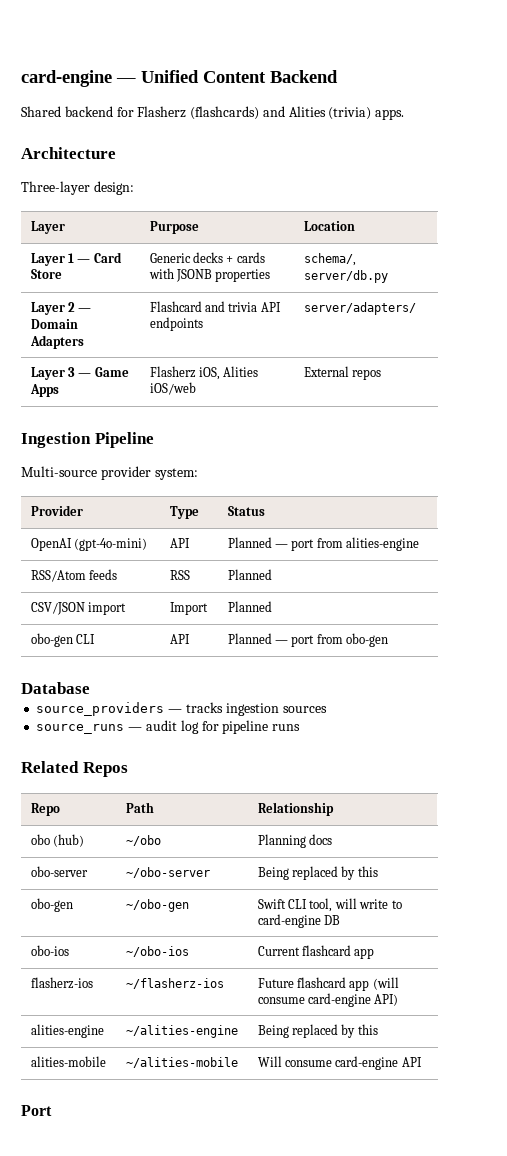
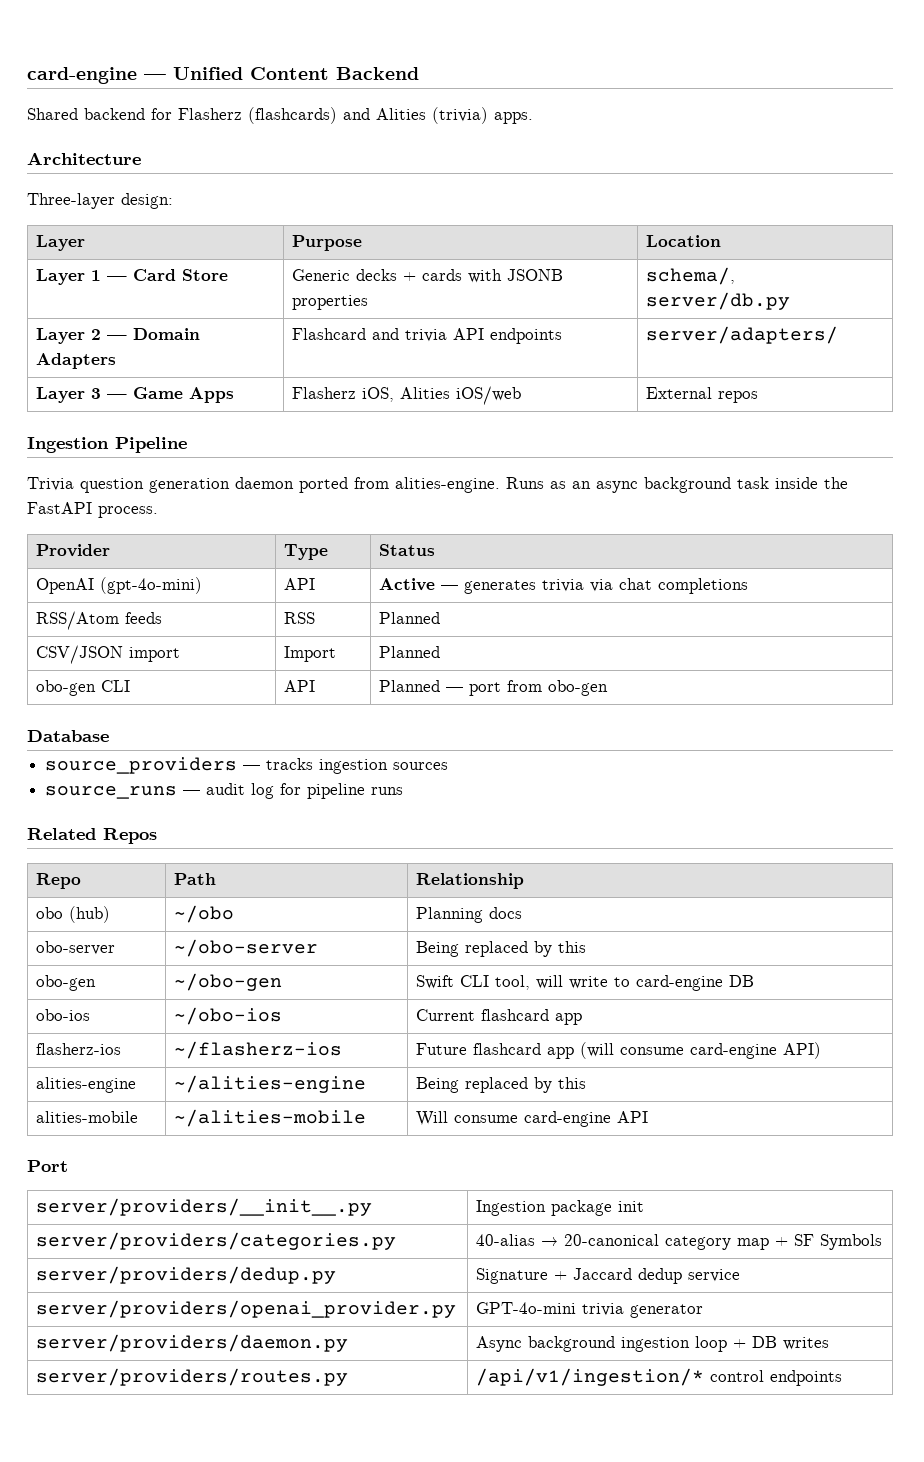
[21,466,198,480] Multi-source provider system: -> [27,477,848,493] [27,502,158,518] Trivia question generation daemon ported from alities-engine. Runs as an async background task inside the FastAPI process.
[227,537,420,551] Planned — port from alities-engine -> [378,578,748,594] Active — generates trivia via chat completions
(52, 1110) none -> [35,1198,372,1216] [475,1200,644,1216] [35,1232,396,1250] [475,1234,882,1250] [35,1266,336,1284] [475,1268,740,1284] [35,1300,456,1318] [475,1302,703,1318] [35,1334,348,1352] [475,1336,829,1352] [35,1368,348,1386] [475,1368,842,1386] // server/providers/__init__.py | Ingestion package init // server/providers/categories.py | 40-alias → 20-canonical category map + SF Symbols // server/providers/dedup.py | Signature + Jaccard dedup service // server/providers/openai_provider.py | GPT-4o-mini trivia generator // server/providers/daemon.py | Async background ingestion loop + DB writes // server/providers/routes.py | /api/v1/ingestion/* control endpoints

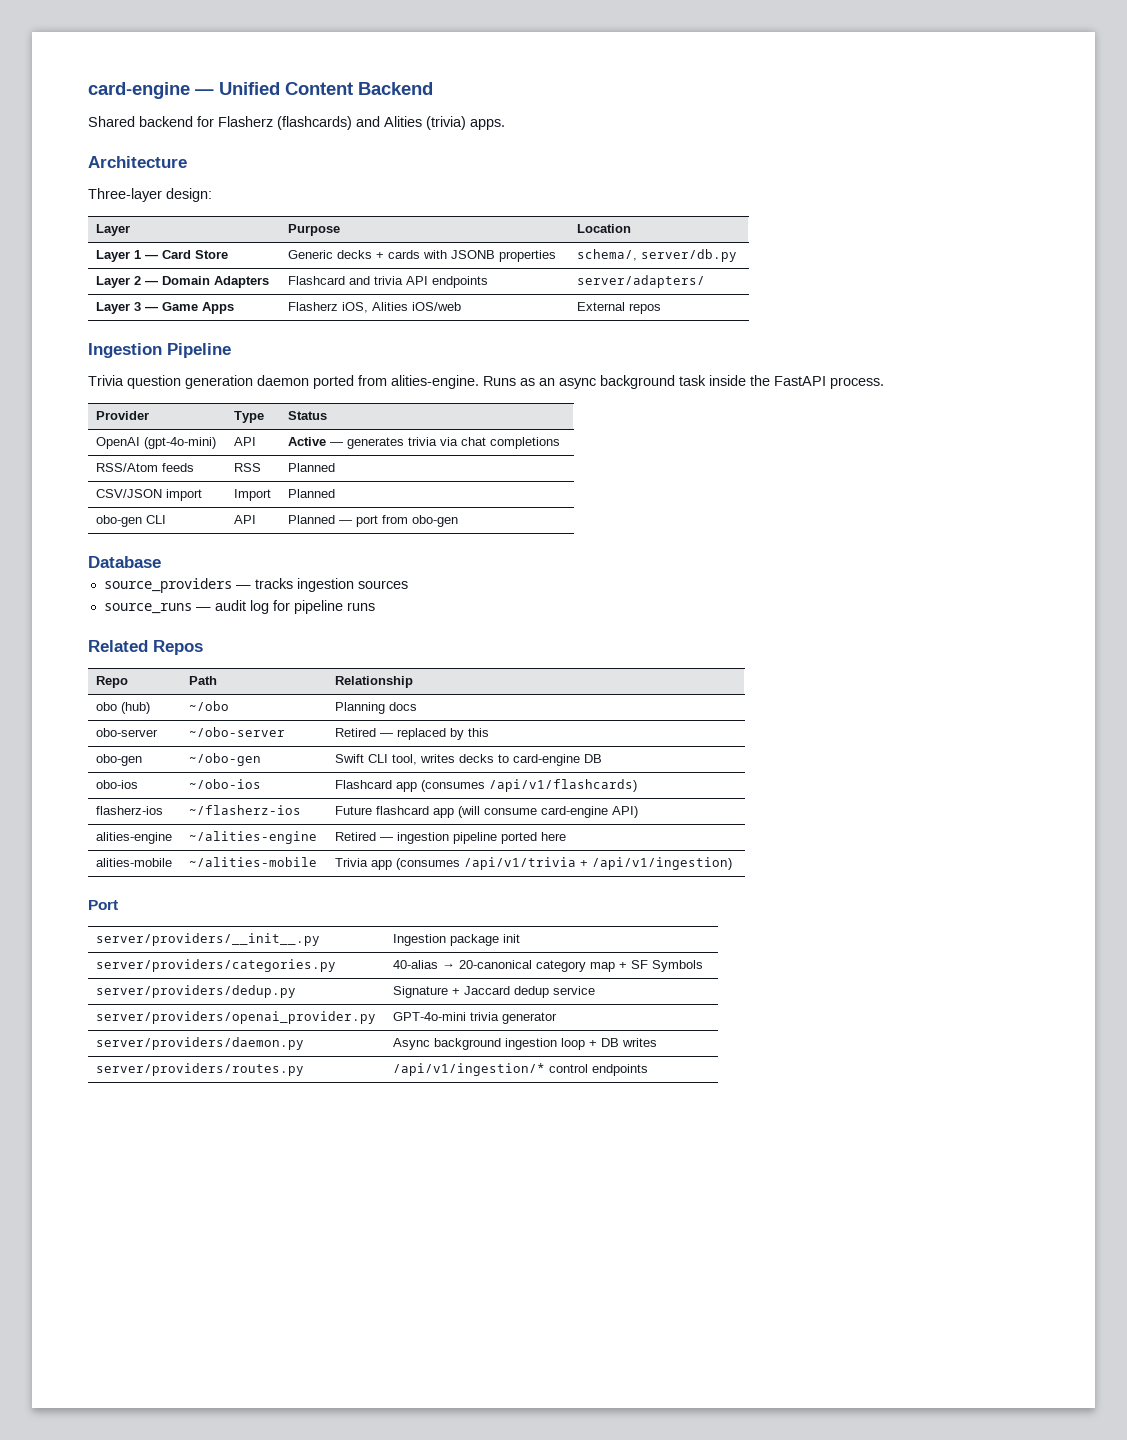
[415,941,459,957] Being -> [335,728,394,737] Retired —
[535,975,608,989] will write -> [420,754,495,763] writes decks
[415,1009,582,1025] Current flashcard app -> [335,779,638,792] Flashcard app (consumes /api/v1/flashcards)
[415,1077,586,1093] [35,1111,138,1123] [173,1109,366,1127] [415,1111,648,1127] Being replaced by this // alities-mobile | ~/alities-mobile | Will consume card-engine API -> [335,832,567,844] [96,858,173,867] [189,857,318,867] [335,857,733,870] Retired — ingestion pipeline ported here // alities-mobile | ~/alities-mobile | Trivia app (consumes /api/v1/trivia + /api/v1/ingestion)

